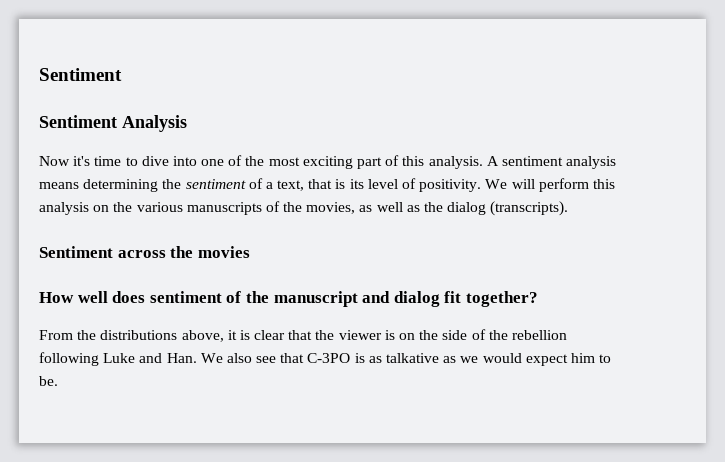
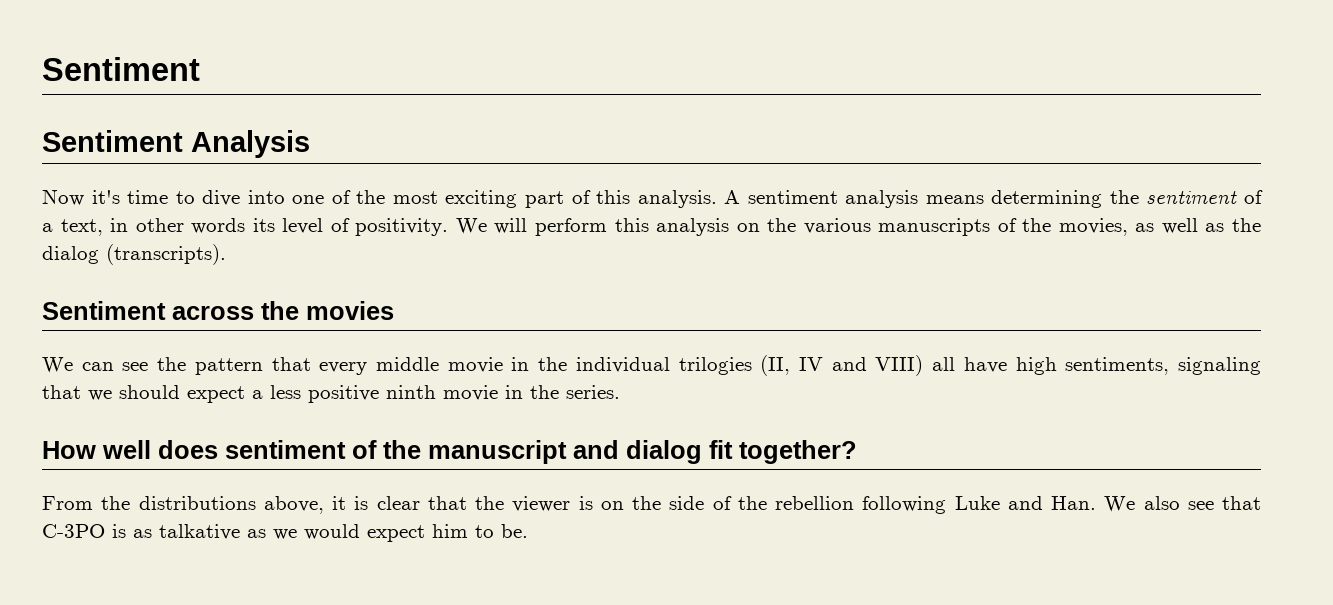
[308,179,346,189] that is -> [110,218,246,234] in other words
(250, 252) none -> [42,355,1261,376] [42,385,620,403] // We can see the pattern that every middle movie in the individual trilogies (II, IV and VIII) all have high sentiments, signaling that we should expect a less positive ninth movie in the series.

